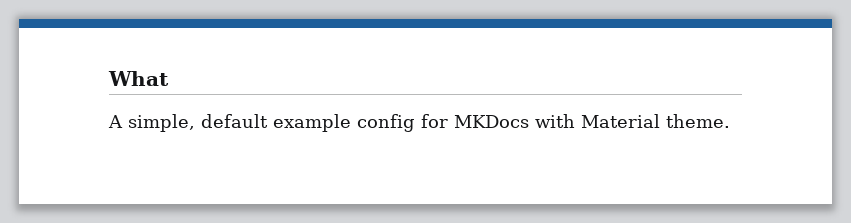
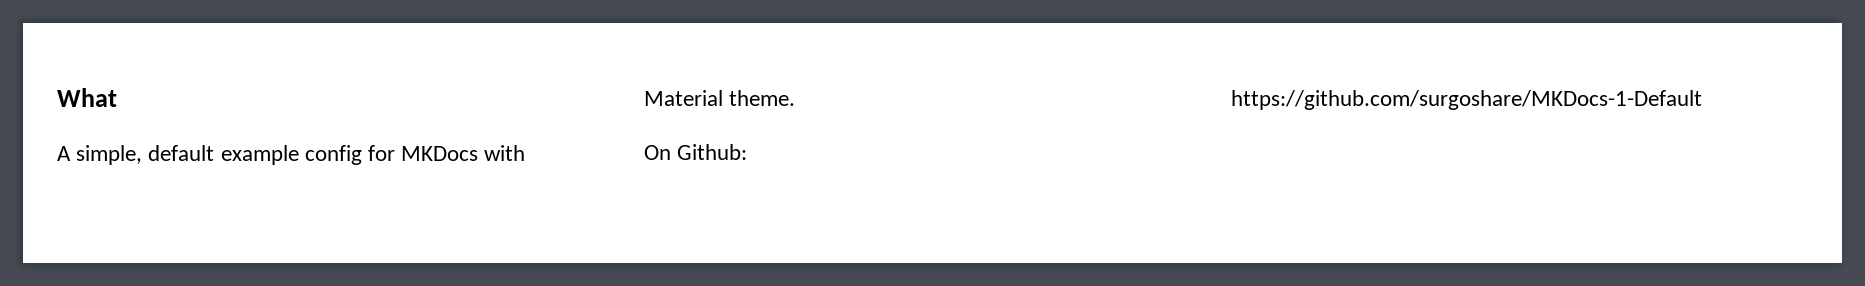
(730, 121) none -> [644,144,748,160] [1231,90,1702,110] // On Github: https://github.com/surgoshare/MKDocs-1-Default

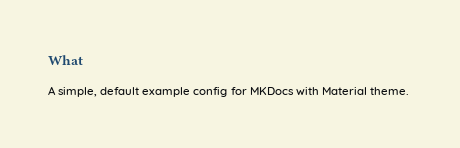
[644,144,748,160] [1231,90,1702,110] // On Github: https://github.com/surgoshare/MKDocs-1-Default -> (409, 91) none

